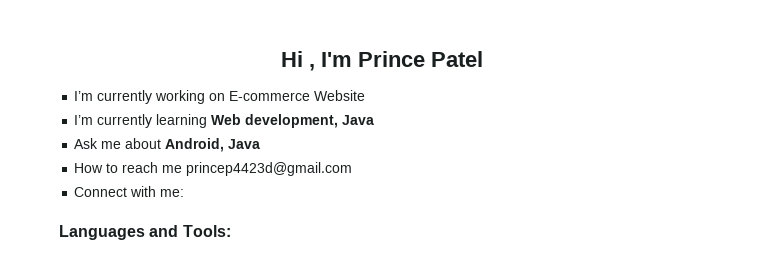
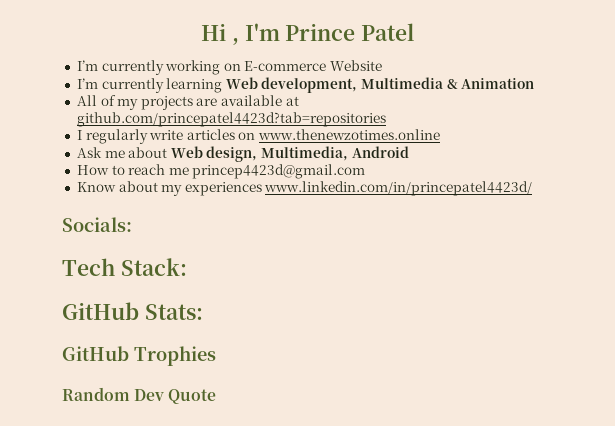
[342,115,375,125] Java -> [361,77,535,89] [76,95,299,110] [76,112,386,127] [76,129,441,144] Multimedia & Animation // All of my projects are available at github.com/princepatel4423d?tab=repositories // I regularly write articles on www.thenewzotimes.online
[165,138,261,152] Android, Java -> [170,146,409,162] Web design, Multimedia, Android
[74,186,185,197] [59,225,231,240] Connect with me: // Languages and Tools: -> [76,181,533,196] [62,217,132,232] [62,258,187,276] [62,302,203,320] [62,346,216,366] [62,387,217,404] Know about my experiences www.linkedin.com/in/princepatel4423d/ // Socials: // Tech Stack: // GitHub Stats: // GitHub Trophies // Random Dev Quote

